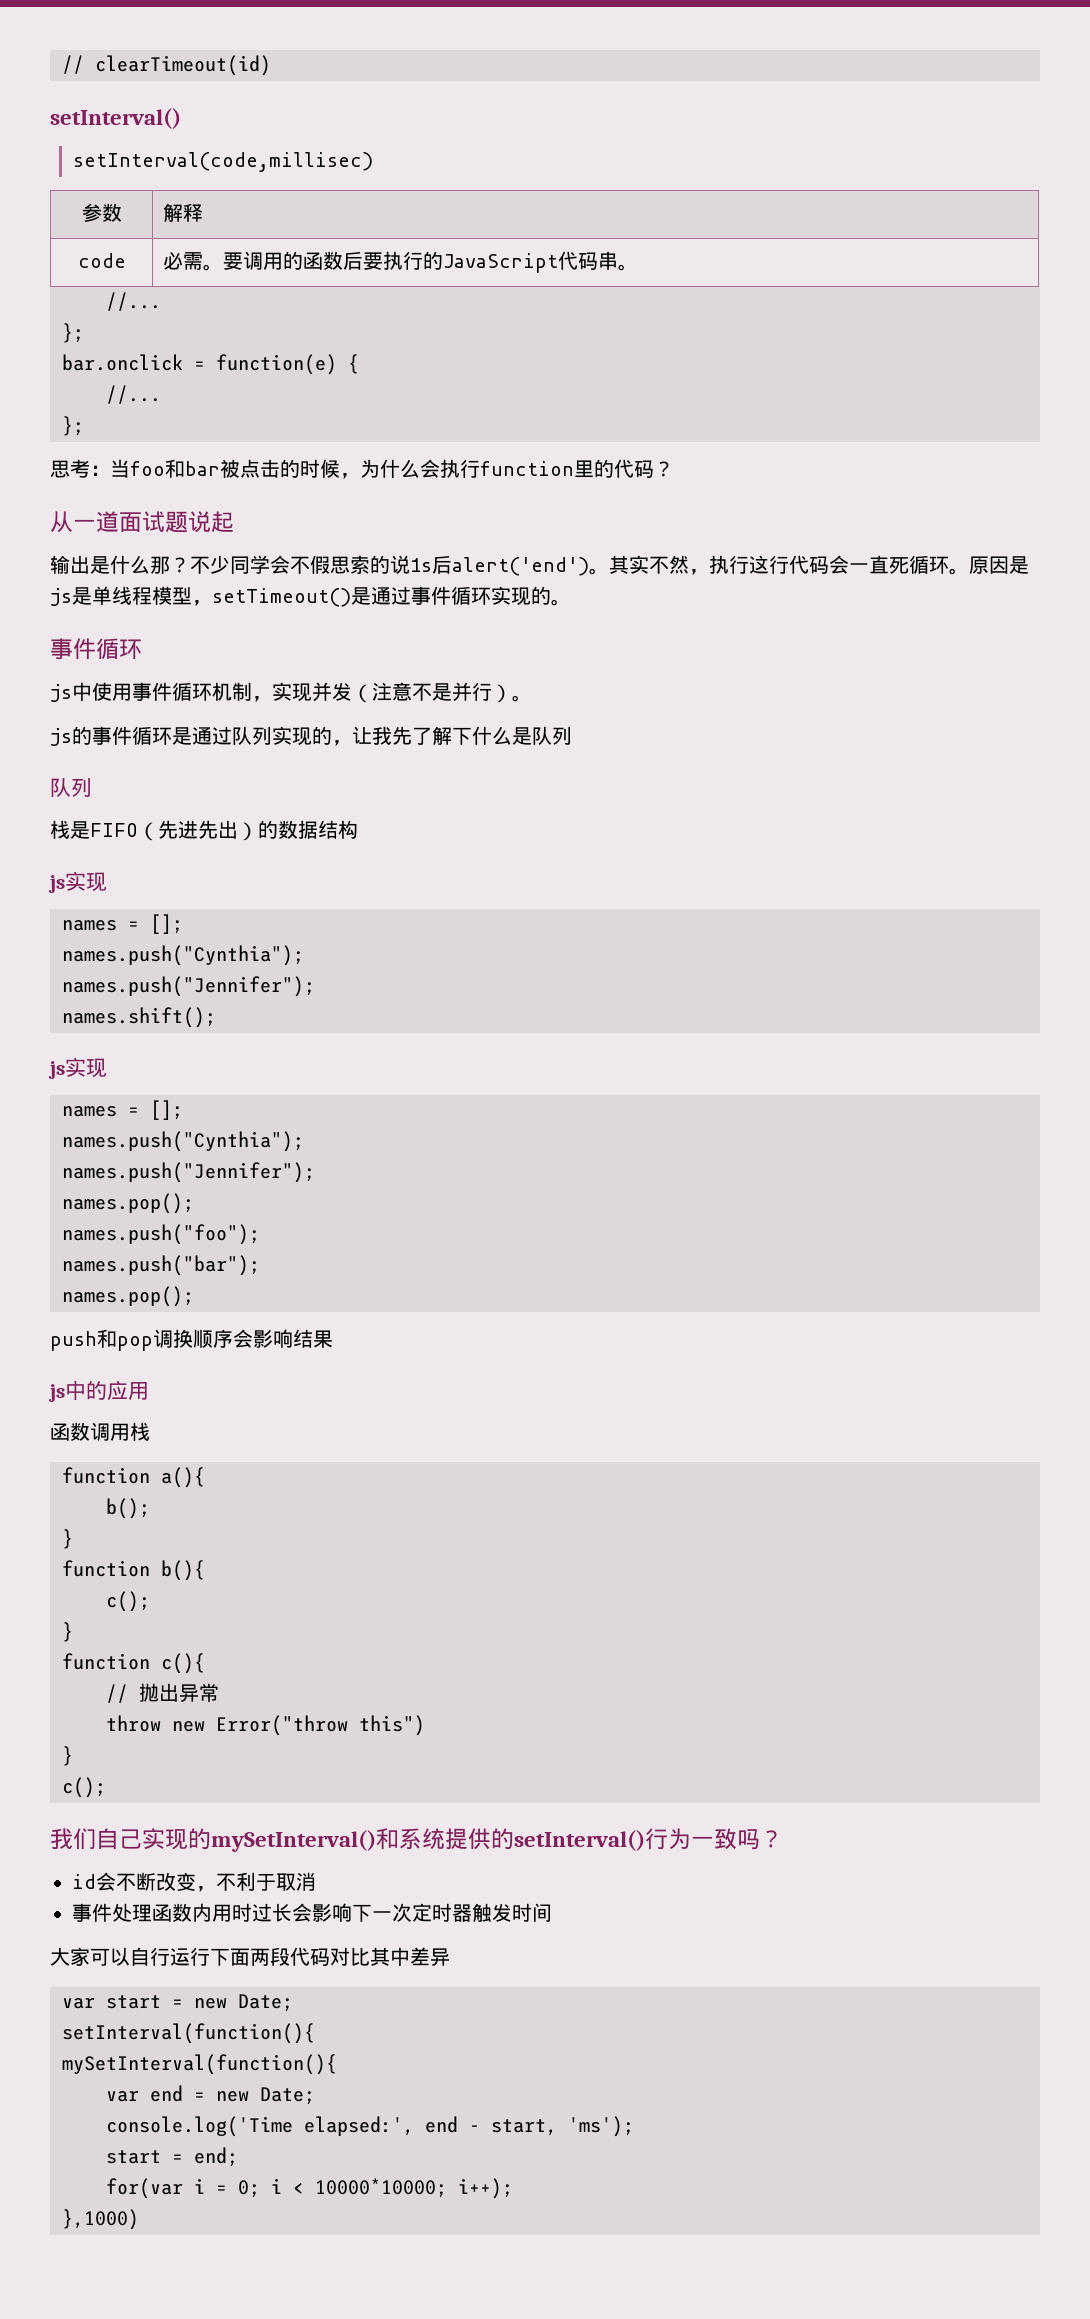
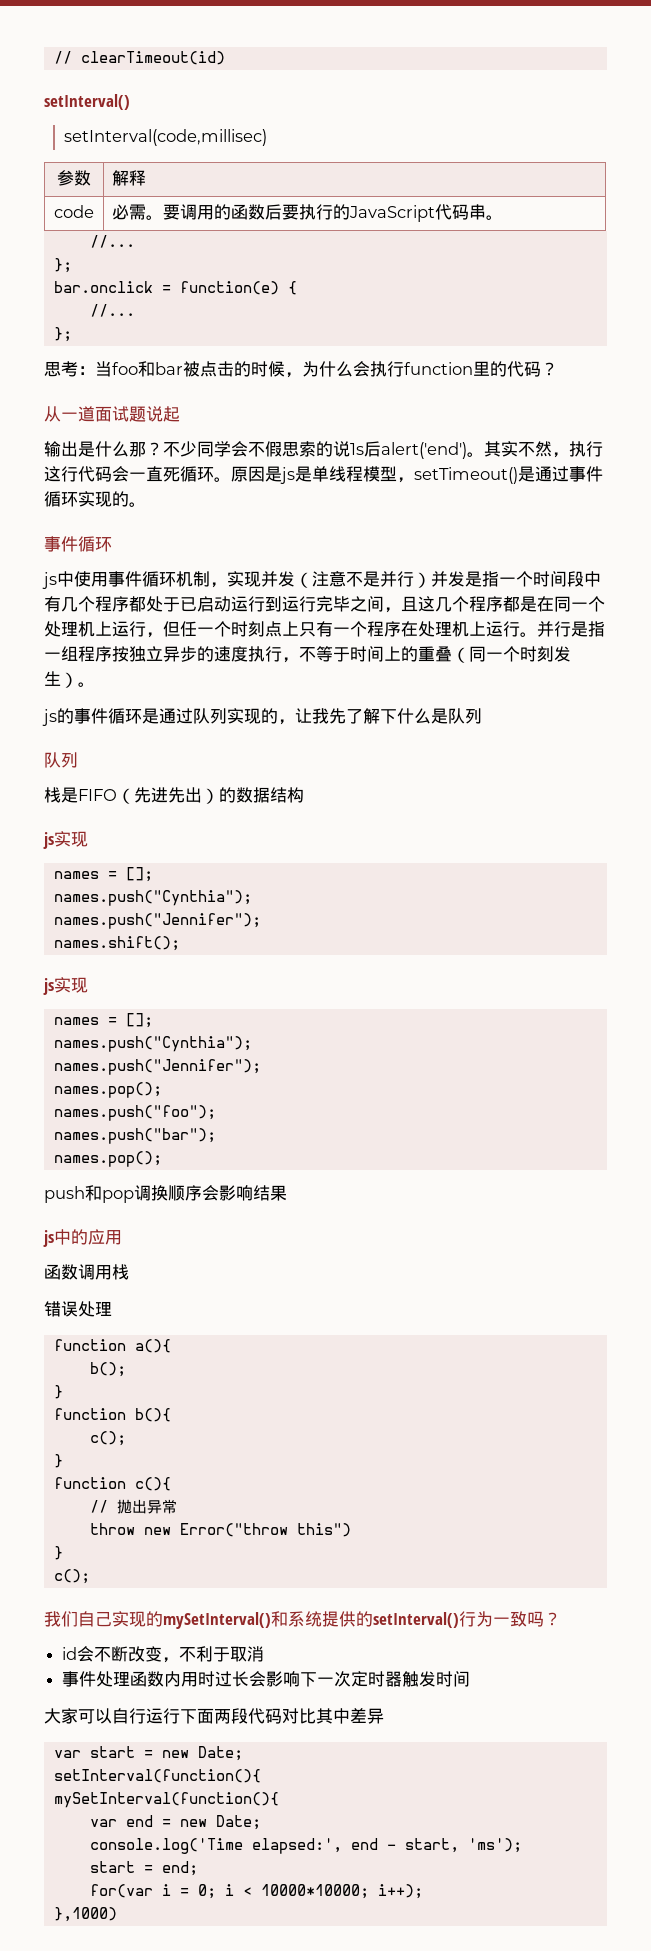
(512, 693) none -> [431,571,601,587] [44,596,605,613] [44,621,605,638] [44,646,571,663] [44,671,78,688] 并发是指一个时间段中有几个程序都处于已启动运行到运行完毕之间，且这几个程序都是在同一个处理机上运行，但任一个时刻点上只有一个程序在处理机上运行。并行是指一组程序按独立异步的速度执行，不等于时间上的重叠（同一个时刻发生）
(150, 1431) none -> [44,1301,112,1317] // 错误处理

